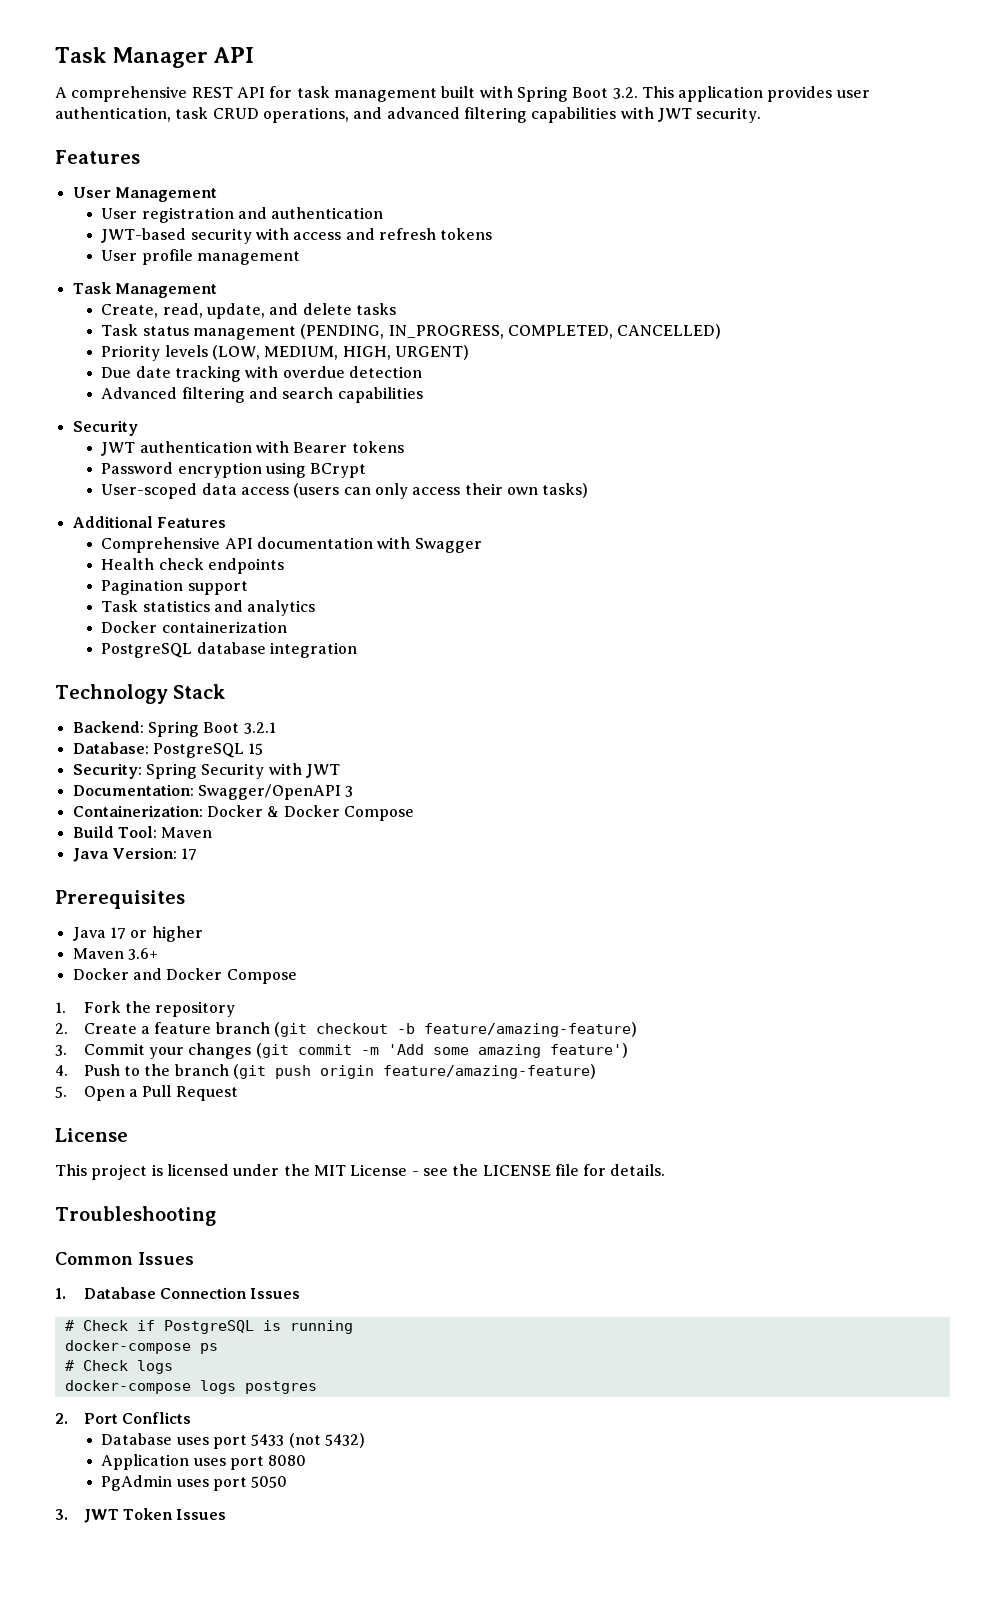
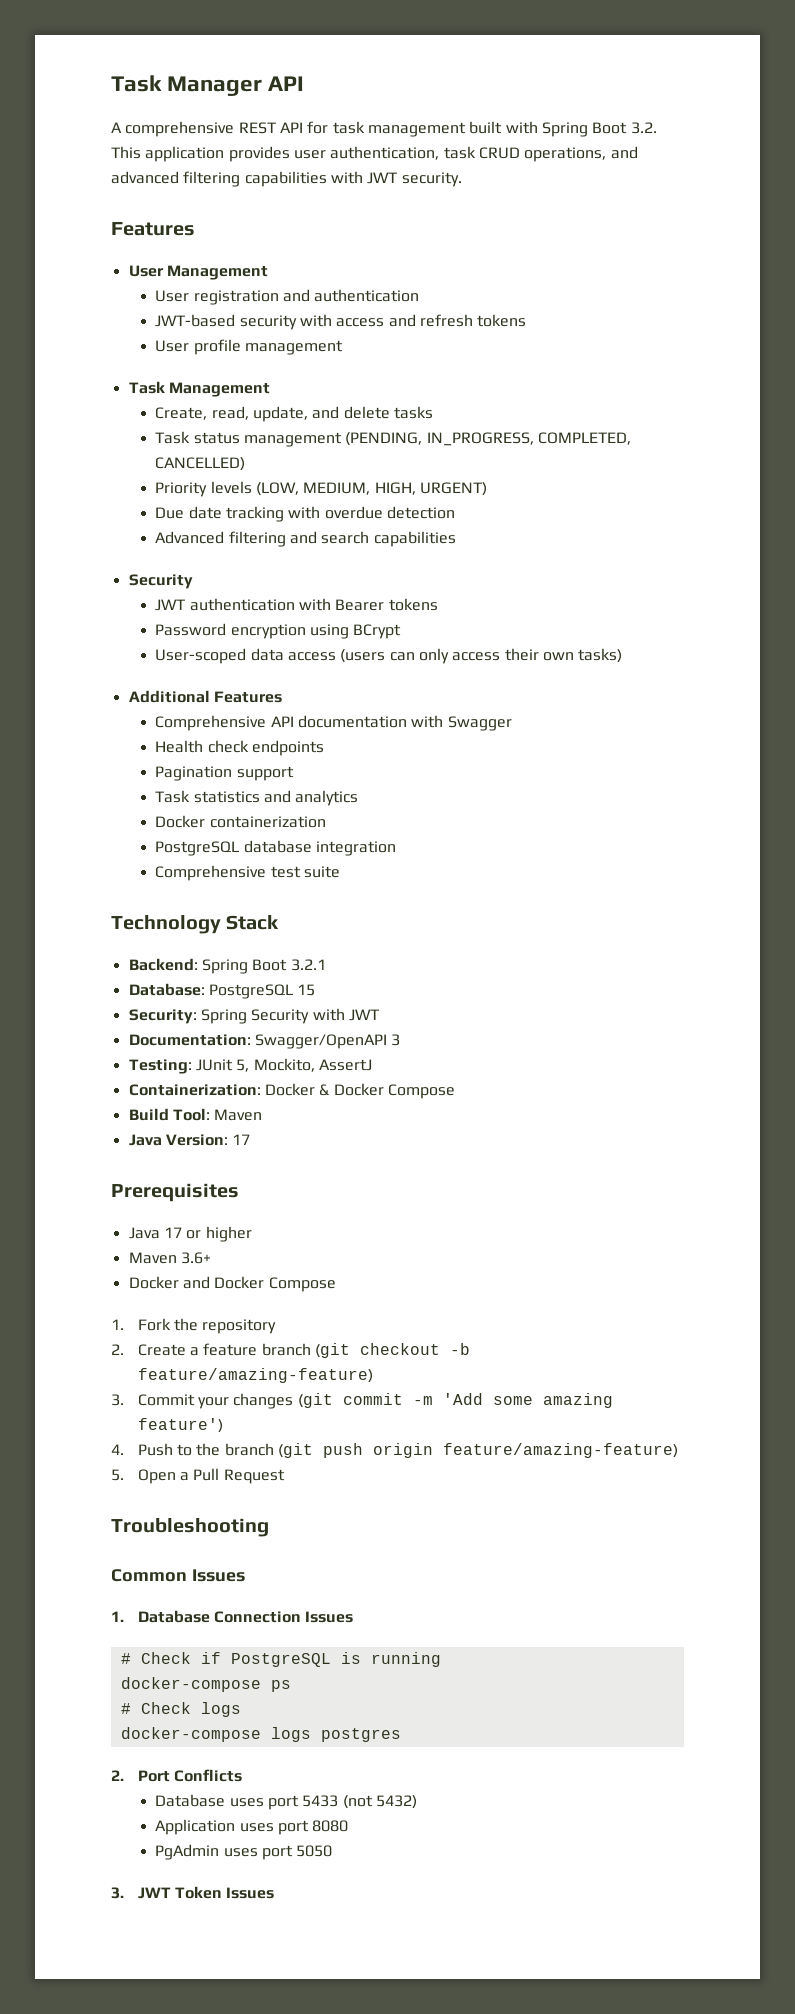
(357, 650) none -> [155,865,340,881] // Comprehensive test suite
(354, 791) none -> [128,1058,372,1074] // Testing: JUnit 5, Mockito, AssertJ
[55,1128,128,1142] [55,1164,666,1180] // License // This project is licensed under the MIT License - see the LICENSE file for details. -> (285, 1476) none

